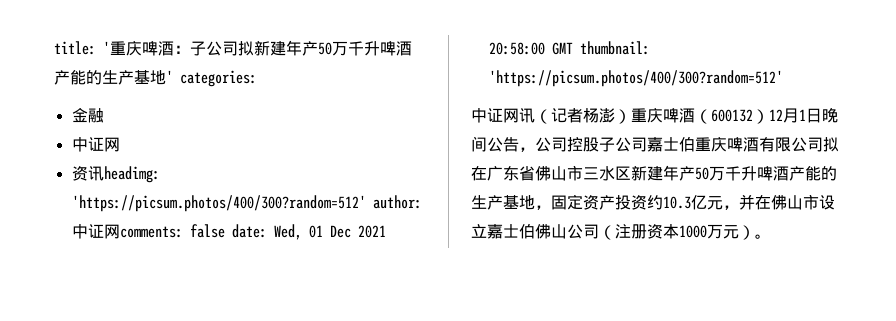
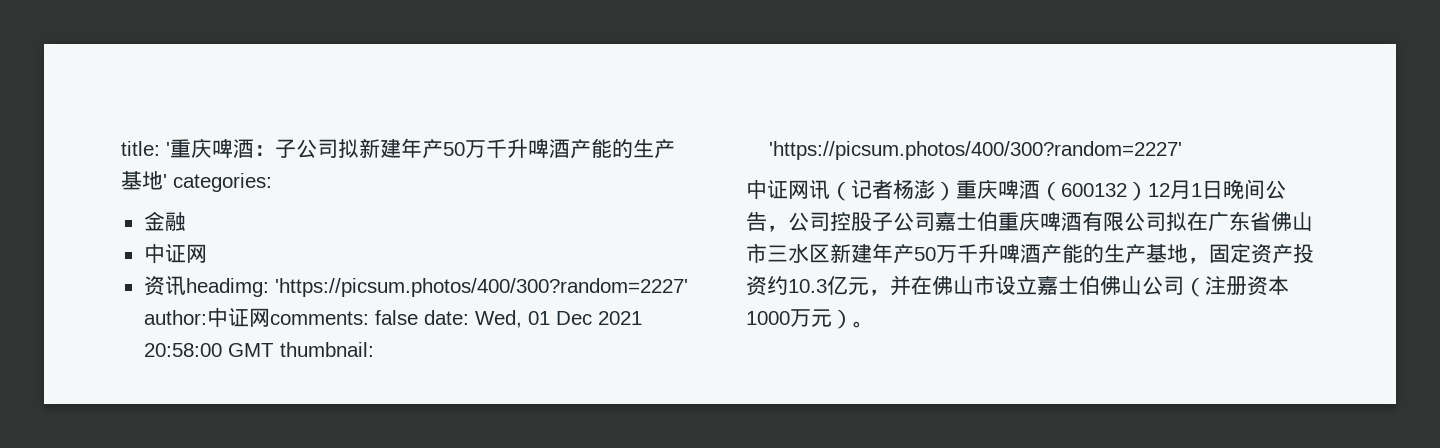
[71,195,366,212] 'https://picsum.photos/400/300?random=512' -> [274,278,688,297] 'https://picsum.photos/400/300?random=2227'
[488,70,783,87] 'https://picsum.photos/400/300?random=512' -> [768,141,1182,160] 'https://picsum.photos/400/300?random=2227'

